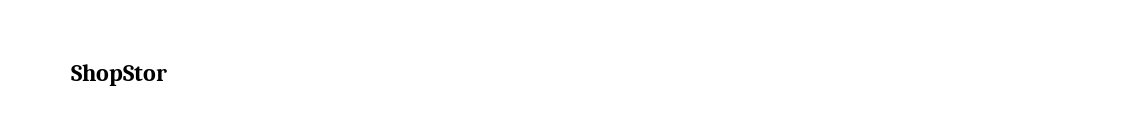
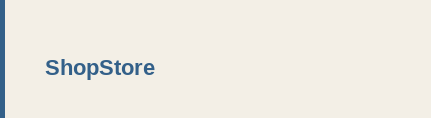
[71,64,167,86] ShopStor -> [45,59,155,80] ShopStore

